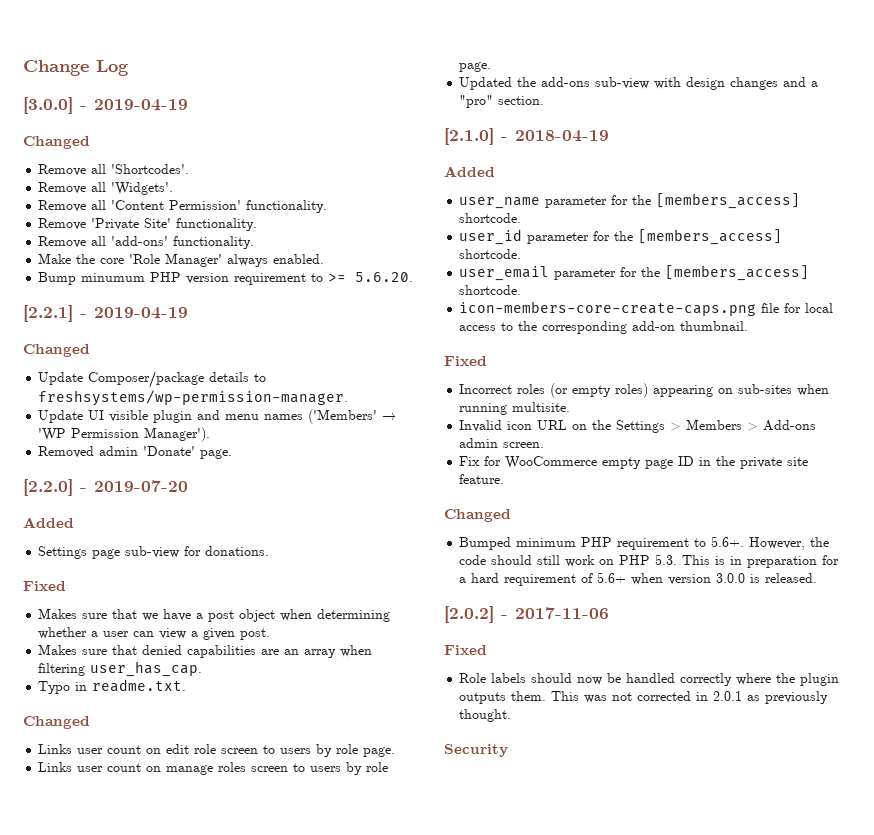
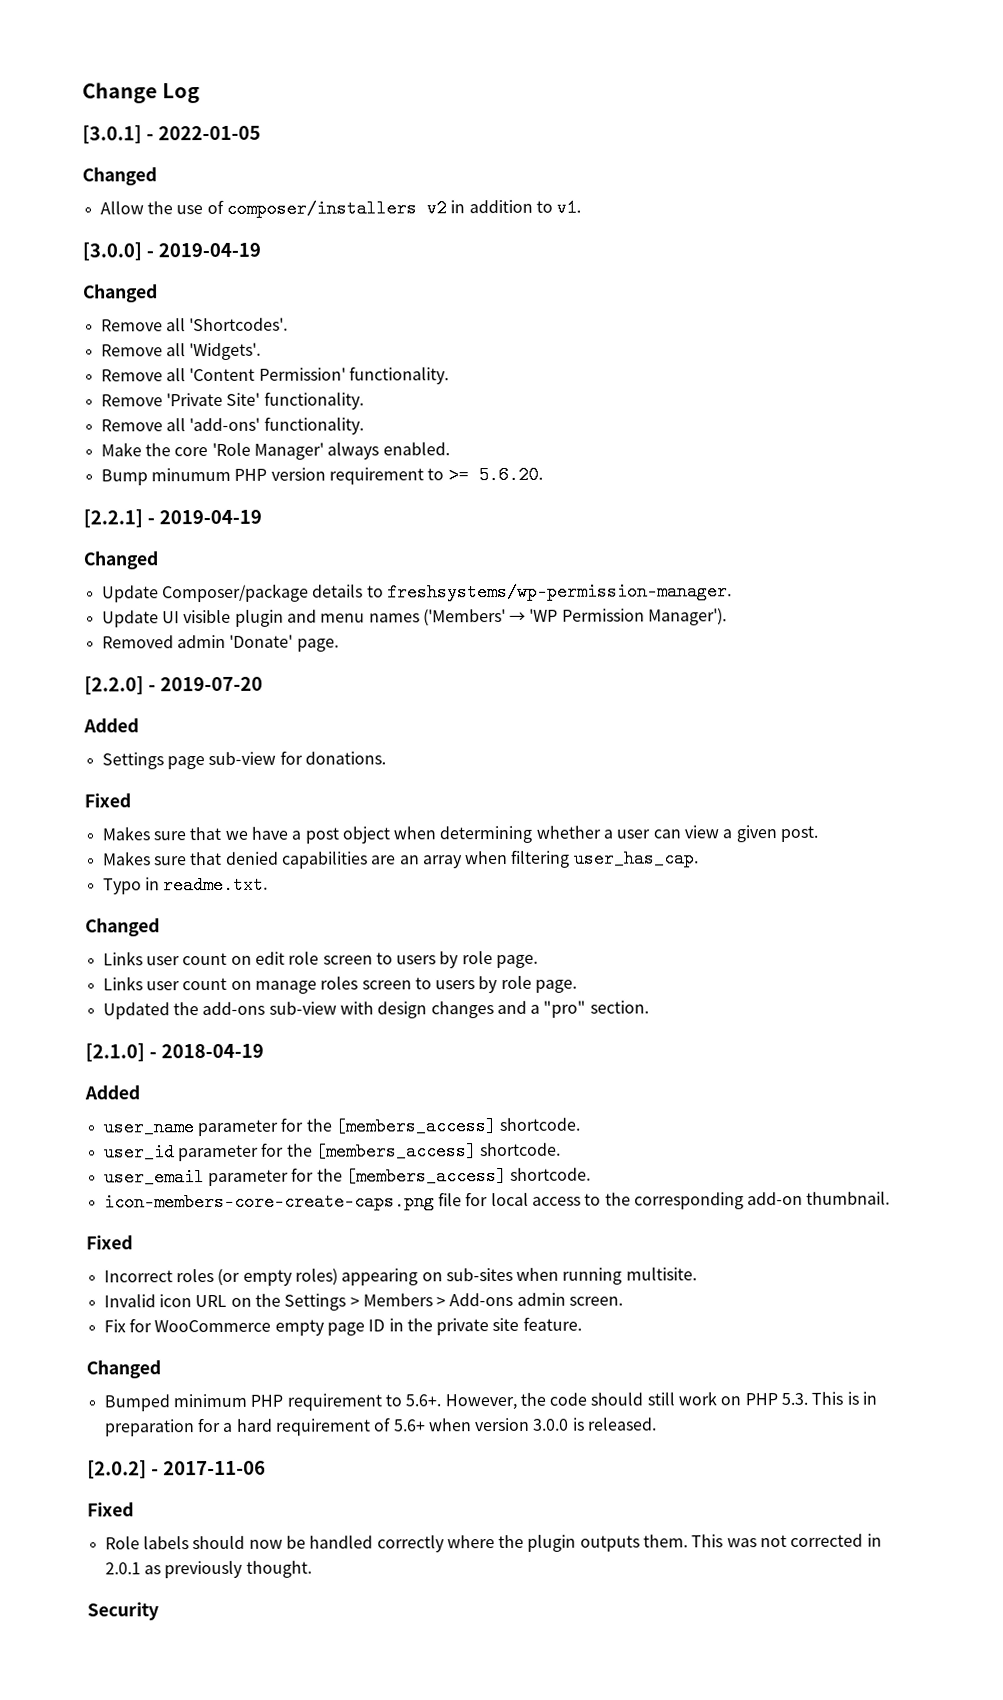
(129, 68) none -> [82,125,261,144] [82,167,157,186] [99,198,582,218] // [3.0.1] - 2022-01-05 // Changed // Allow the use of composer/installers v2 in addition to v1.

